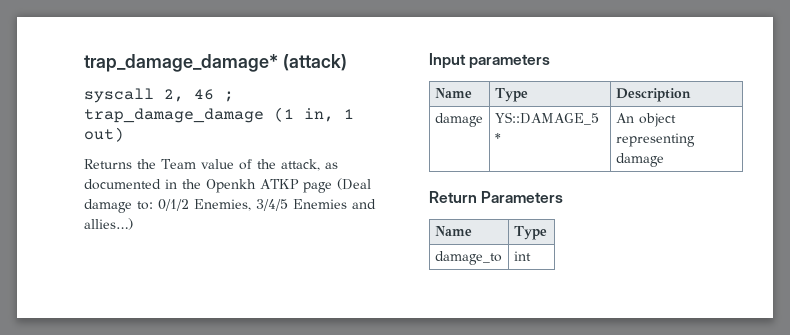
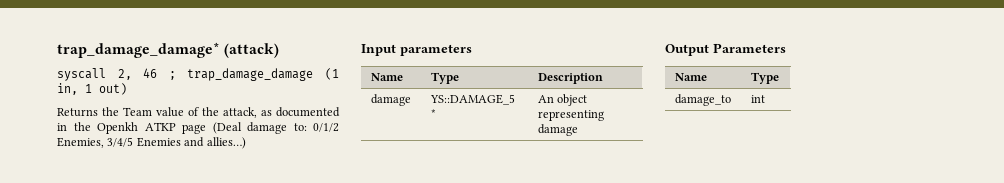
[429,191,477,203] Return -> [665,44,709,56] Output

